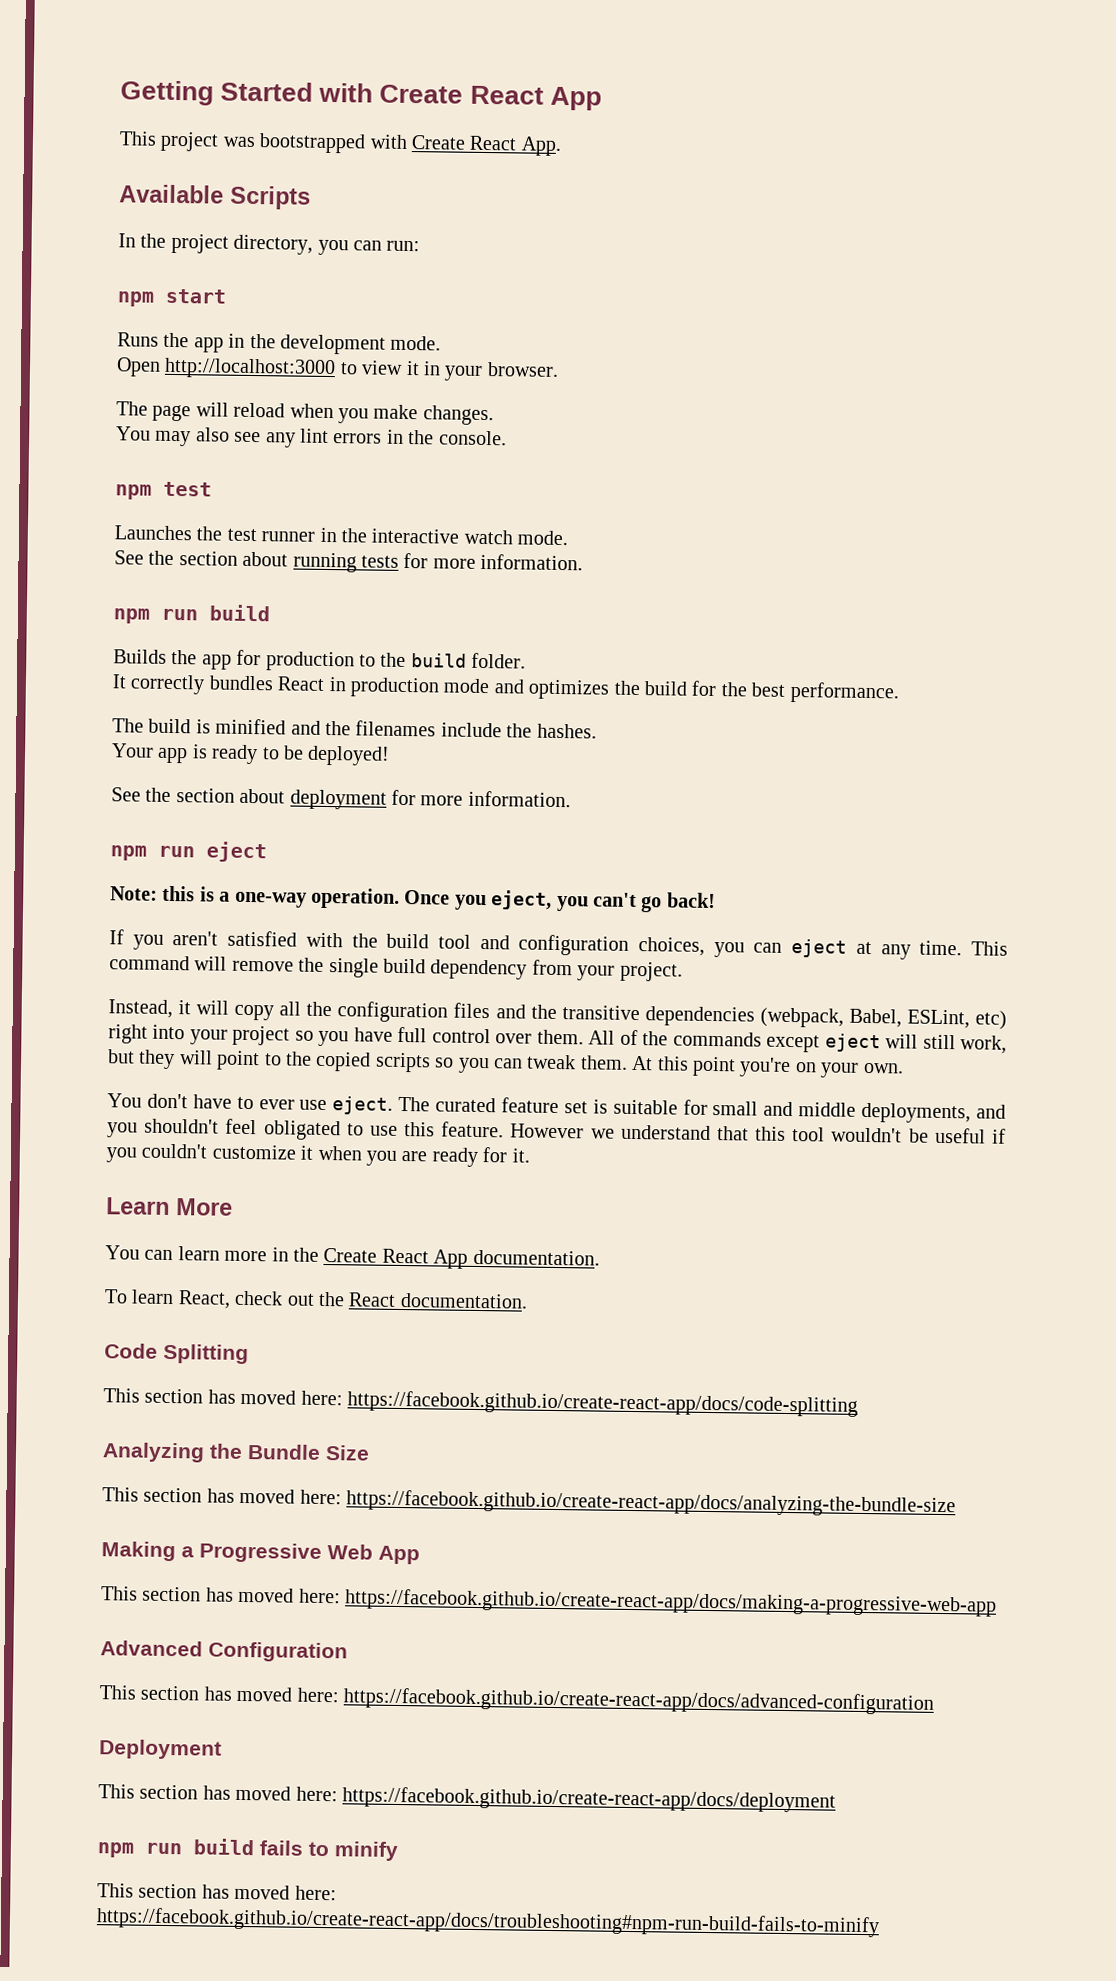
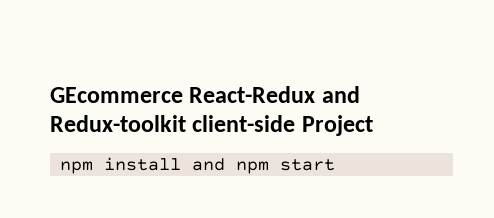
[120,80,602,111] [119,131,562,156] [119,184,311,210] [118,233,421,256] [117,288,227,307] [117,332,442,355] [116,357,559,381] [116,401,494,426] [116,426,507,448] [115,481,212,500] [114,525,569,546] [114,550,584,573] [113,604,270,624] [113,649,527,672] [112,674,899,704] [112,718,597,739] [111,743,391,766] [111,787,571,810] [110,841,267,863] [110,885,716,913] [109,929,1009,960] [109,955,683,982] [108,999,1008,1030] [108,1024,1008,1054] [108,1049,904,1078] [107,1093,1007,1124] [107,1118,1006,1144] [106,1143,530,1167] [106,1197,233,1216] [105,1245,600,1269] [104,1289,528,1309] [104,1343,249,1365] [103,1388,858,1417] [102,1442,370,1463] [102,1487,956,1518] [101,1541,420,1565] [101,1586,997,1617] [100,1640,348,1663] [99,1685,934,1715] [99,1739,222,1760] [98,1784,836,1813] [97,1838,398,1862] [97,1883,337,1901] [96,1907,880,1938] Getting Started with Create React App // This project was bootstrapped with Create React App. // Available Scripts // In the project directory, you can run: // npm start // Runs the app in the development mode. // Open http://localhost:3000 to view it in your browser. // The page will reload when you make changes. // You may also see any lint errors in the console. // npm test // Launches the test runner in the interactive watch mode. // See the section about running tests for more information. // npm run build // Builds the app for production to the build folder. // It correctly bundles React in production mode and optimizes the build for the best performance. // The build is minified and the filenames include the hashes. // Your app is ready to be deployed! // See the section about deployment for more information. // npm run eject // Note: this is a one-way operation. Once you eject, you can't go back! // If you aren't satisfied with the build tool and configuration choices, you can eject at any time. This command will remove the single build dependency from your project. // Instead, it will copy all the configuration files and the transitive dependencies (webpack, Babel, ESLint, etc) right into your project so you have full control over them. All of the commands except eject will still work, but they will point to the copied scripts so you can tweak them. At this point you're on your own. // You don't have to ever use eject. The curated feature set is suitable for small and middle deployments, and you shouldn't feel obligated to use this feature. However we understand that this tool wouldn't be useful if you couldn't customize it when you are ready for it. // Learn More // You can learn more in the Create React App documentation. // To learn React, check out the React documentation. // Code Splitting // This section has moved here: https://facebook.github.io/create-react-app/docs/code-splitting // Analyzing the Bundle Size // This section has moved here: https://facebook.github.io/create-react-app/docs/analyzing-the-bundle-size // Making a Progressive Web App // This section has moved here: https://facebook.github.io/create-react-app/docs/making-a-progressive-web-app // Advanced Configuration // This section has moved here: https://facebook.github.io/create-react-app/docs/advanced-configuration // Deployment // This section has moved here: https://facebook.github.io/create-react-app/docs/deployment // npm run build fails to minify // This section has moved here: https://facebook.github.io/create-react-app/docs/troubleshooting#npm-run-build-fails-to-minify -> [50,86,360,103] [50,115,373,136] [60,157,336,174] GEcommerce React-Redux and Redux-toolkit client-side Project // npm install and npm start

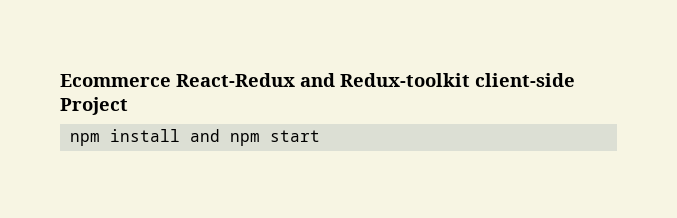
[50,87,183,103] GEcommerce -> [60,74,171,87] Ecommerce

